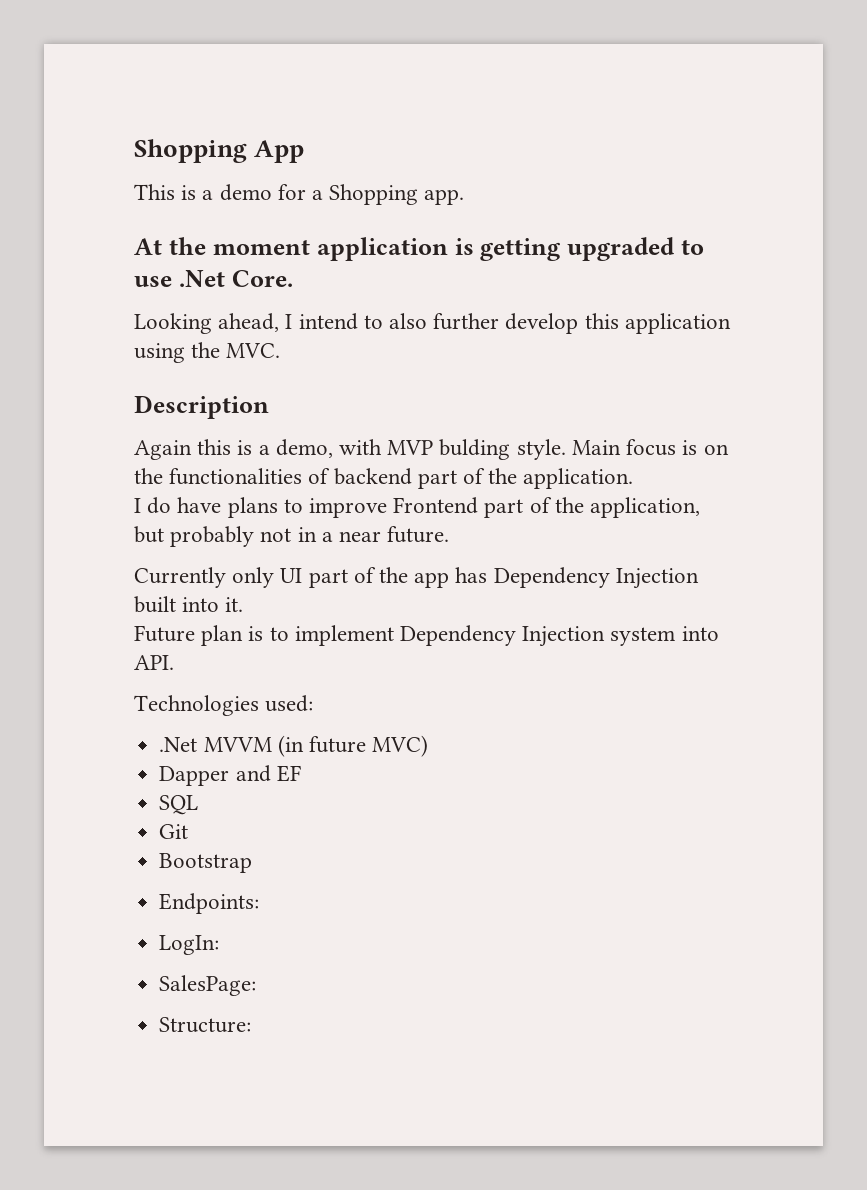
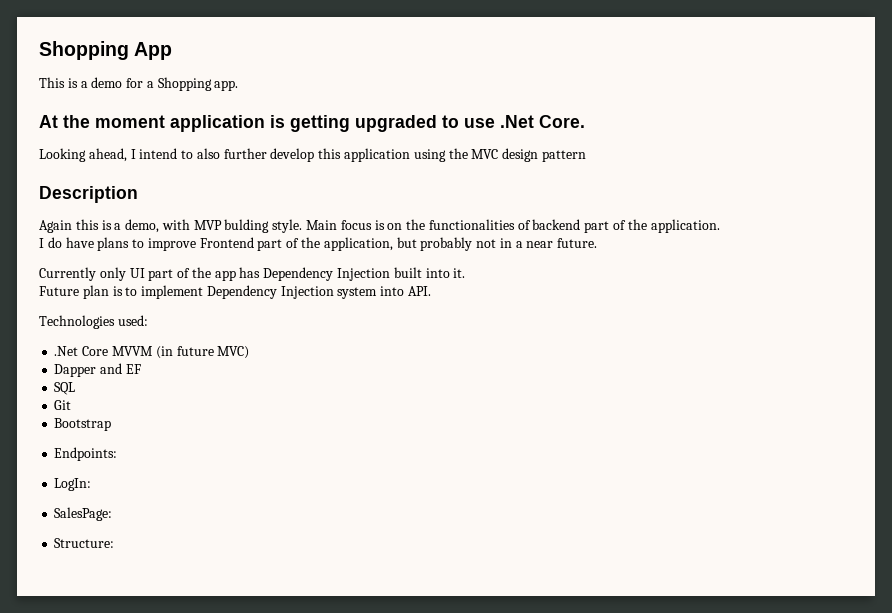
[226,343,281,358] MVC. -> [471,148,586,162] MVC design pattern
(198, 744) none -> [82,346,109,356] Core

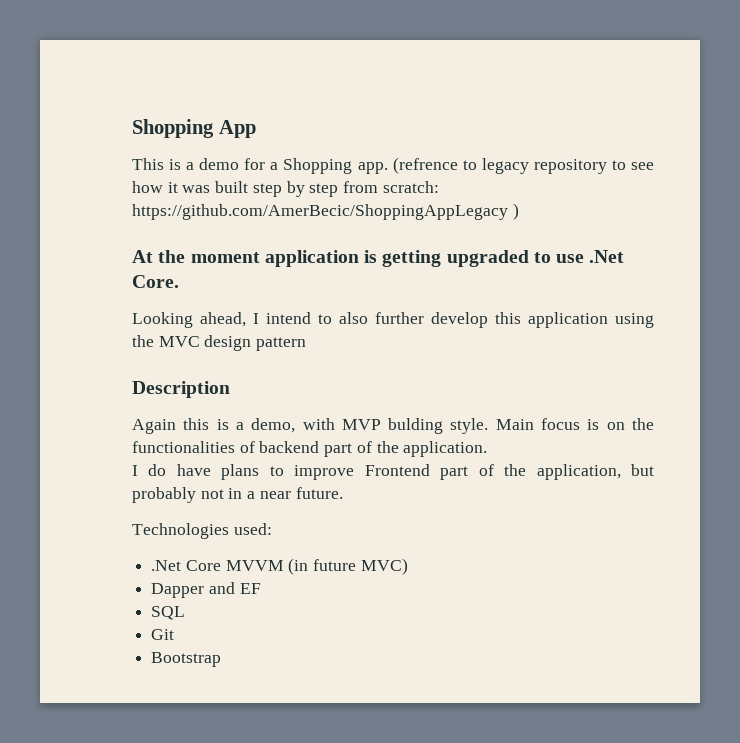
(239, 85) none -> [392,157,655,174] [132,181,439,197] [132,203,519,220] (refrence to legacy repository to see how it was built step by step from scratch: https://github.com/AmerBecic/ShoppingAppLegacy )
[39,267,466,281] [39,285,432,299] // Currently only UI part of the app has Dependency Injection built into it. // Future plan is to implement Dependency Injection system into API. -> (343, 493) none
[54,447,118,461] [54,478,92,491] [54,507,113,521] [54,538,115,548] // Endpoints: // LogIn: // SalesPage: // Structure: -> (222, 659) none

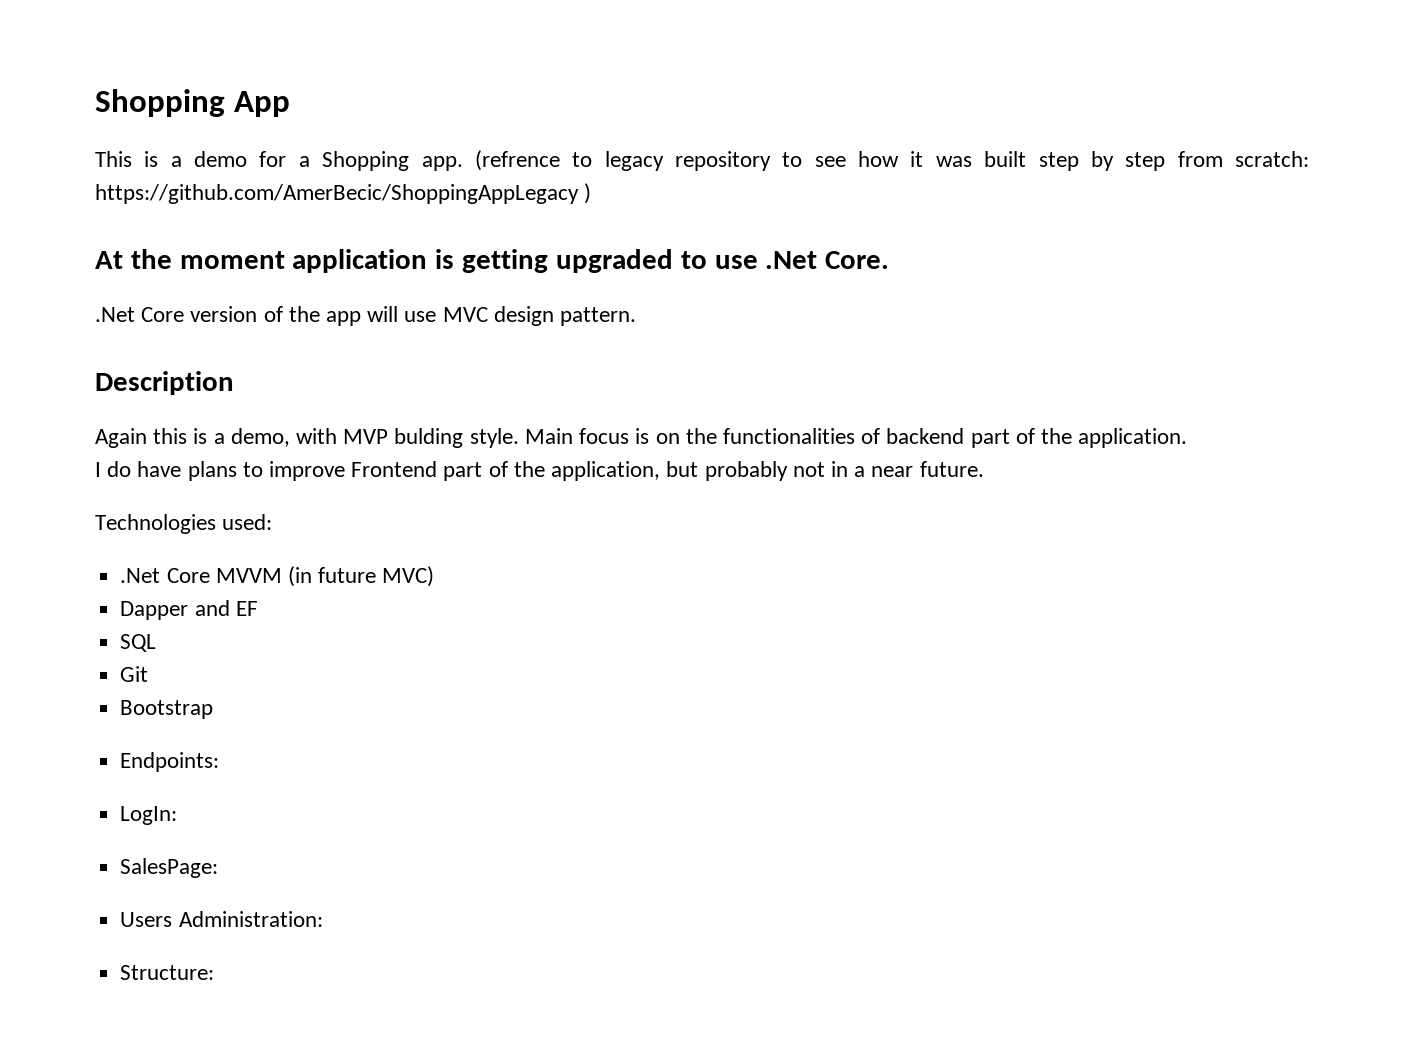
[132,312,654,328] [132,335,154,347] Looking ahead, I intend to also further develop this application using the -> [95,306,437,326] .Net Core version of the app will use
[256,337,307,351] pattern -> [560,307,637,326] pattern.
(222, 659) none -> [120,752,220,772] [120,806,178,825] [120,858,219,878] [120,911,323,927] [120,965,215,980] // Endpoints: // LogIn: // SalesPage: // Users Administration: // Structure:

